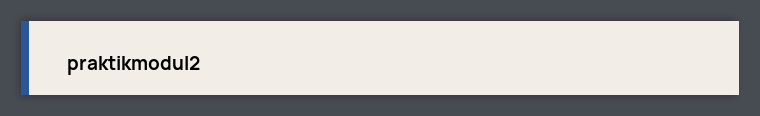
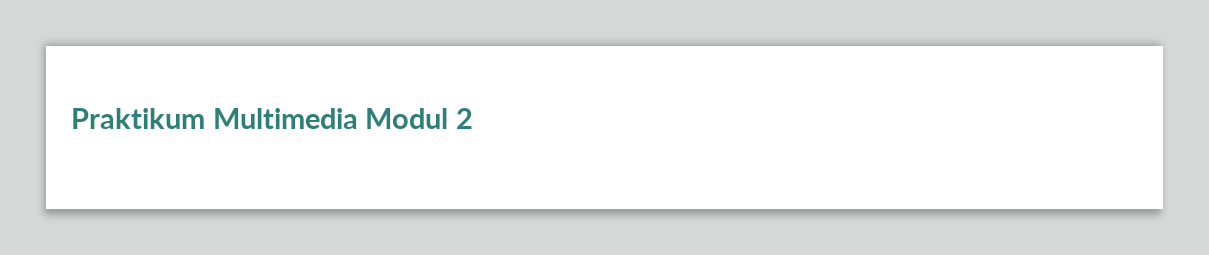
[67,56,200,75] praktikmodul2 -> [71,108,474,129] Praktikum Multimedia Modul 2

